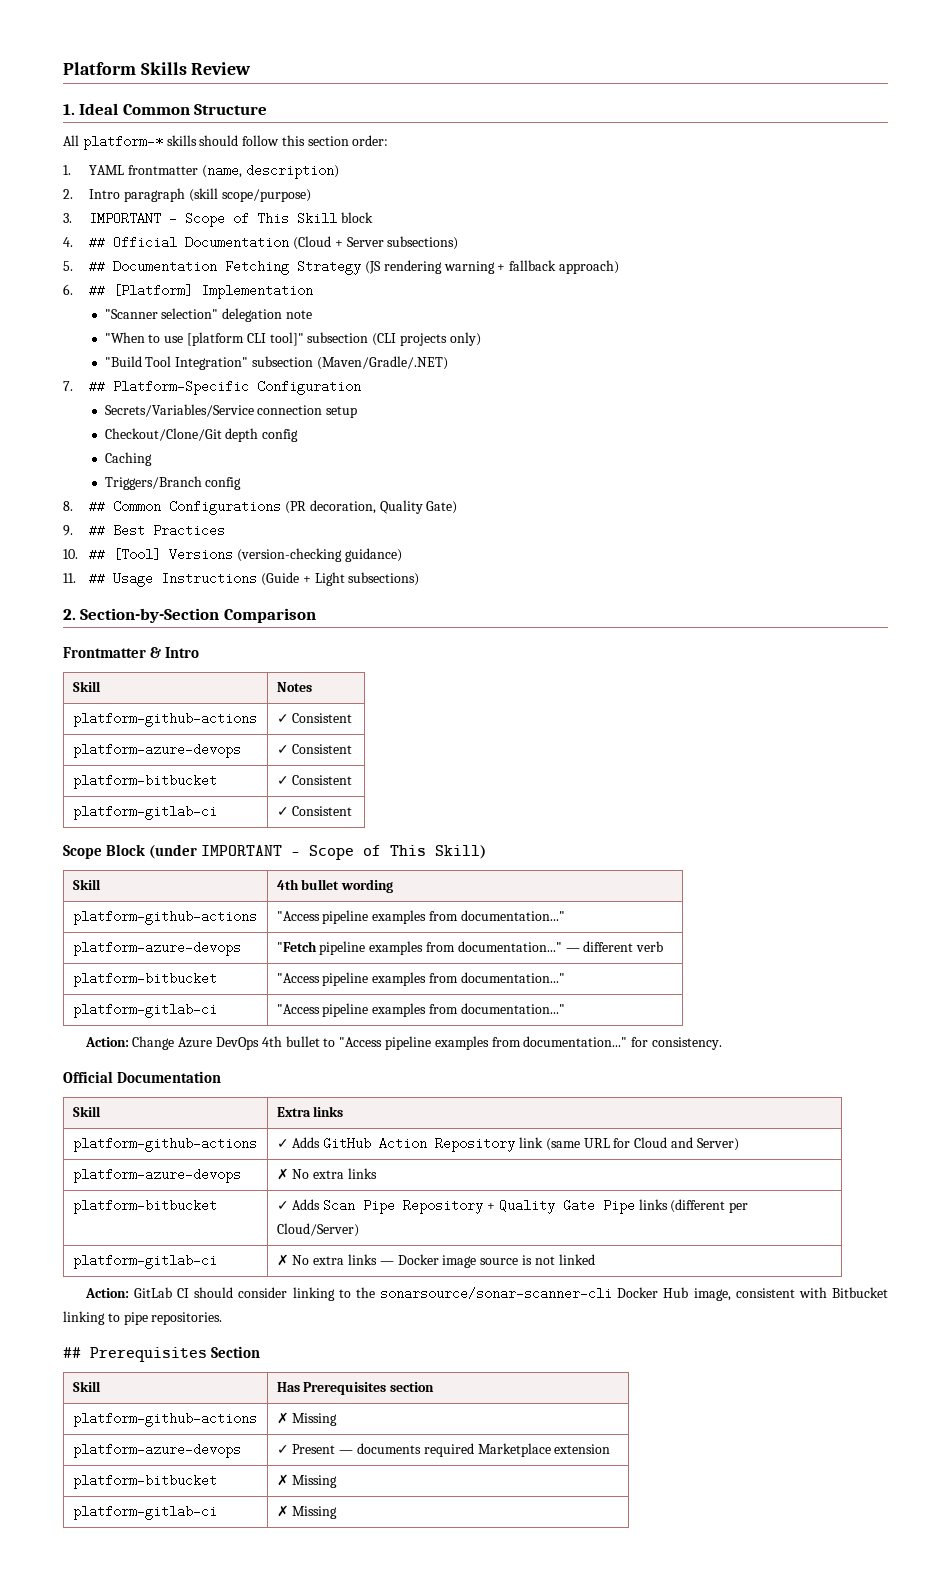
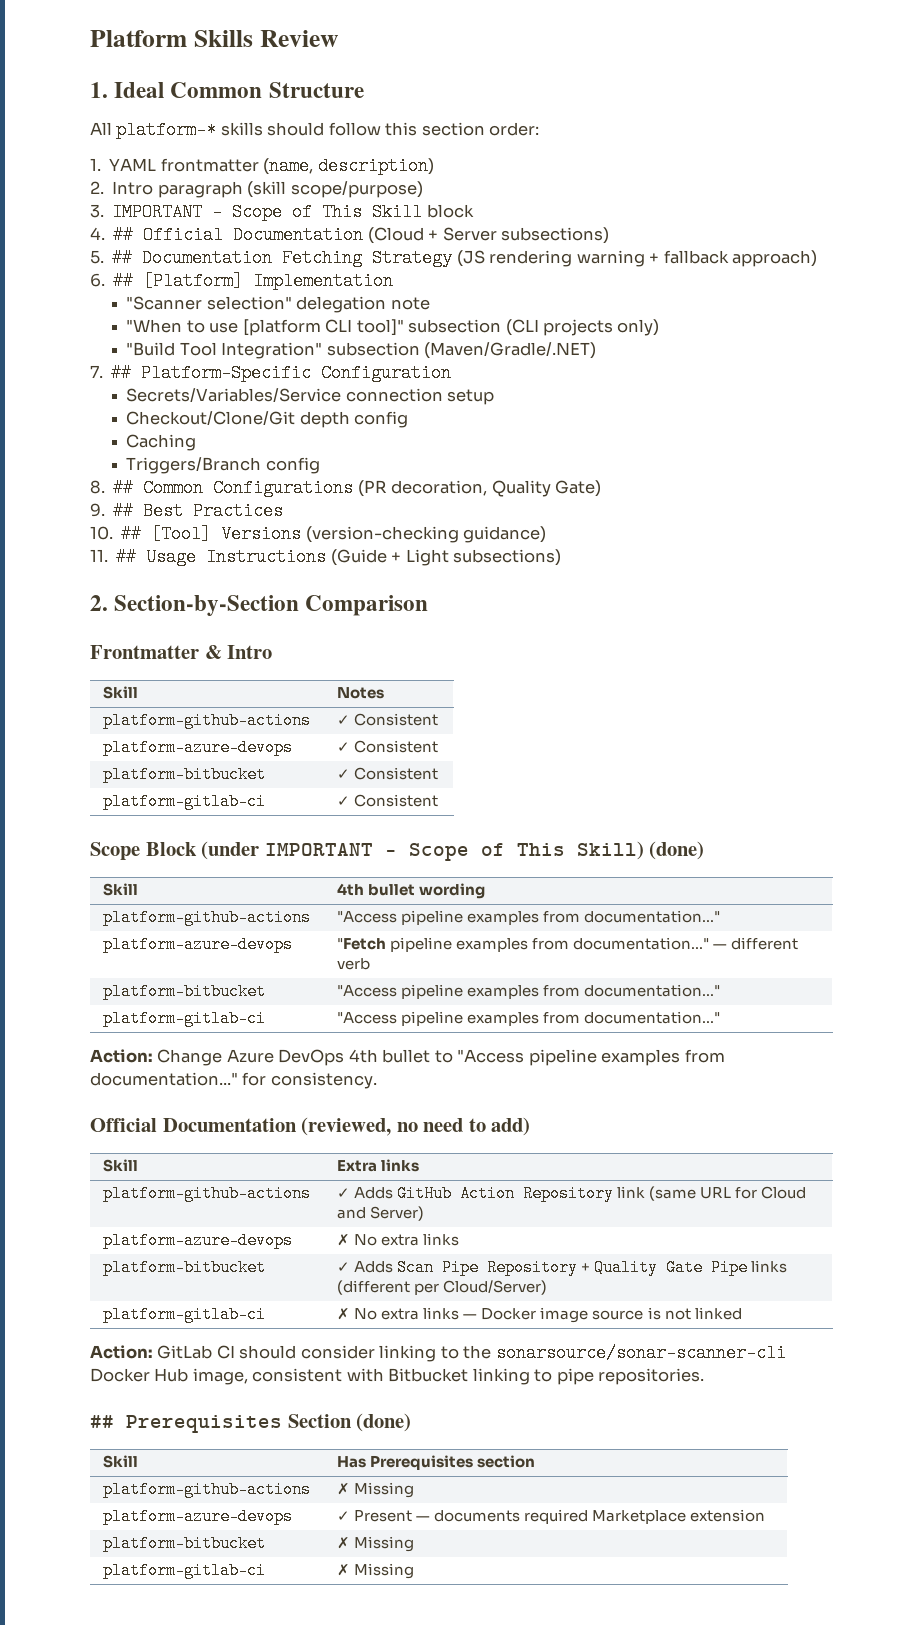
(487, 852) none -> [649,841,705,860] (done)
(222, 1077) none -> [301,1117,531,1136] (reviewed, no need to add)
(261, 1352) none -> [356,1413,412,1432] (done)

